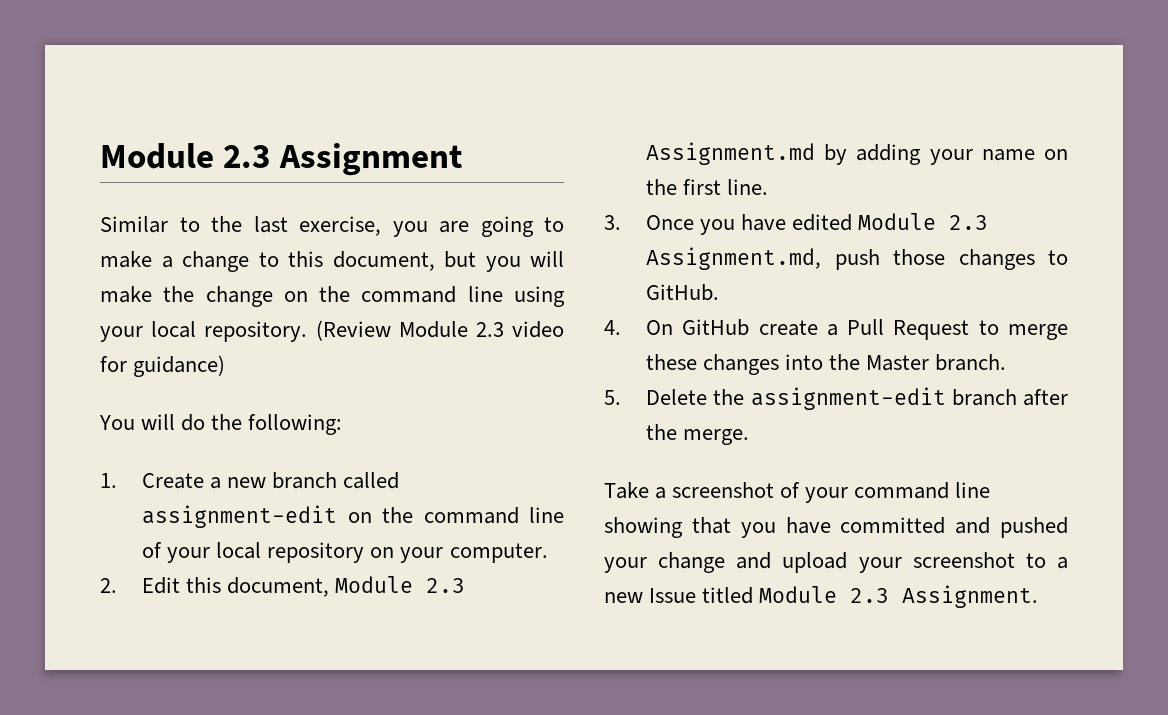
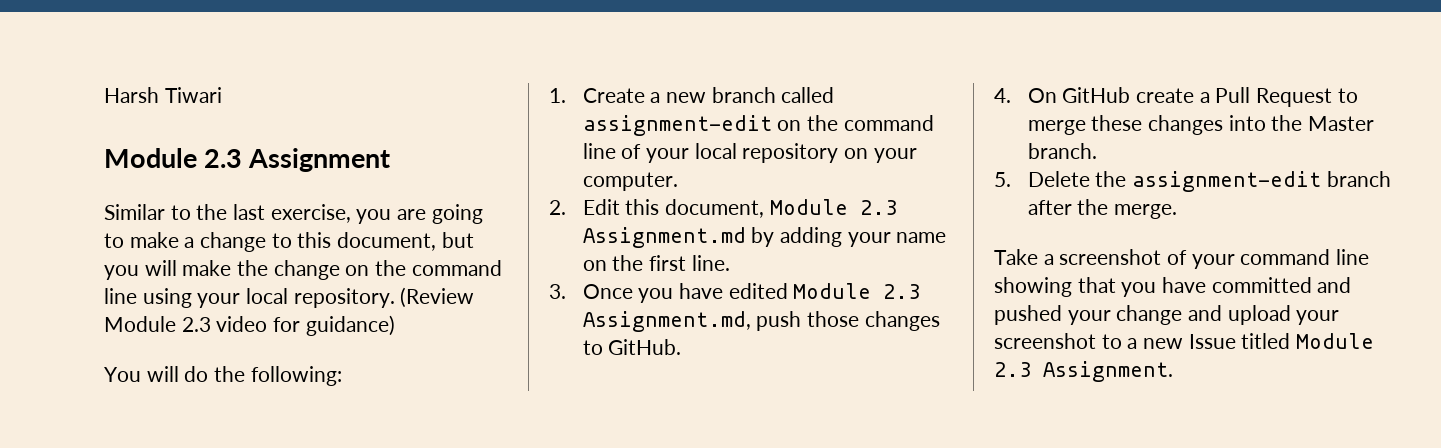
(100, 156) none -> [104,87,222,103] Harsh Tiwari //

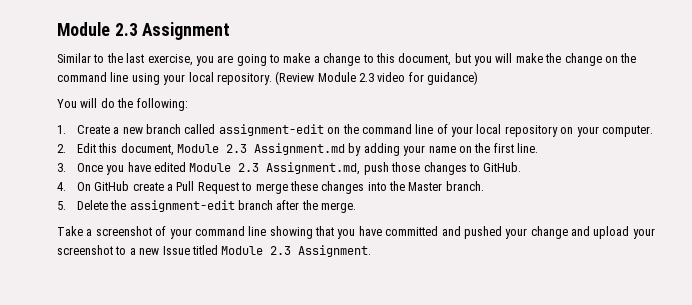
[104,87,222,103] Harsh Tiwari // -> (57, 29) none

